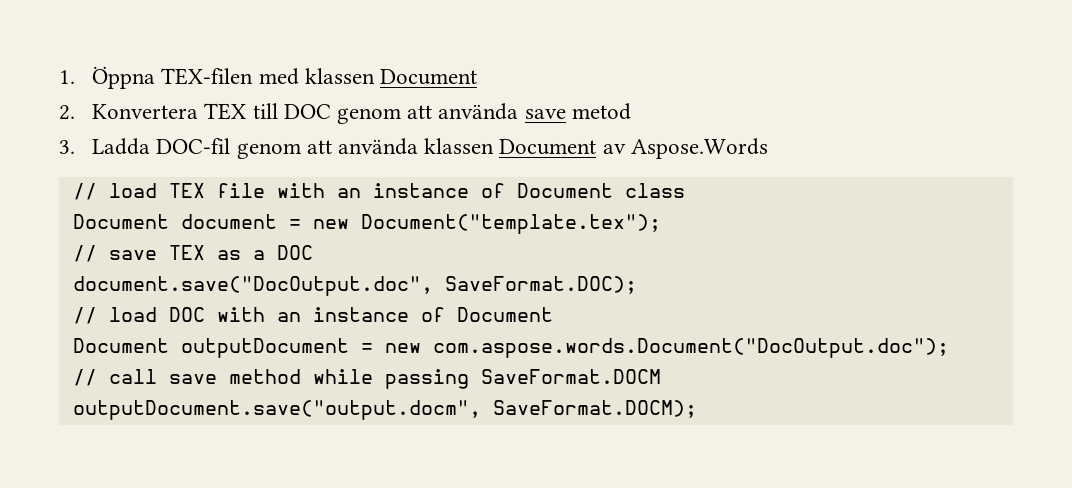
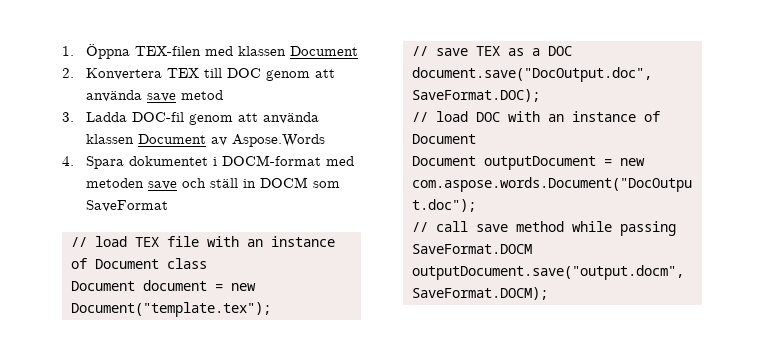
(768, 148) none -> [62,155,355,169] [86,177,341,190] [86,200,169,212] // 4. Spara dokumentet i DOCM-format med metoden save och ställ in DOCM som SaveFormat

